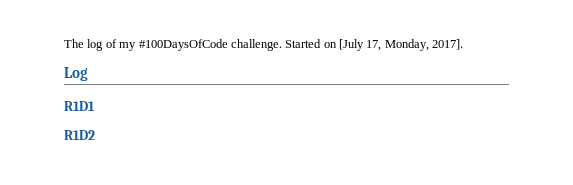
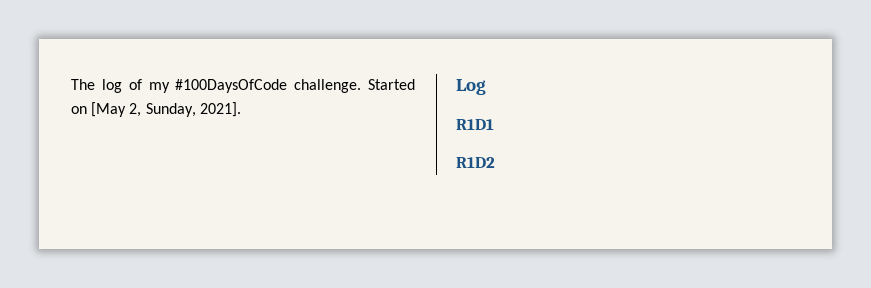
[339,39,464,51] [July 17, Monday, 2017]. -> [91,102,241,117] [May 2, Sunday, 2021].

